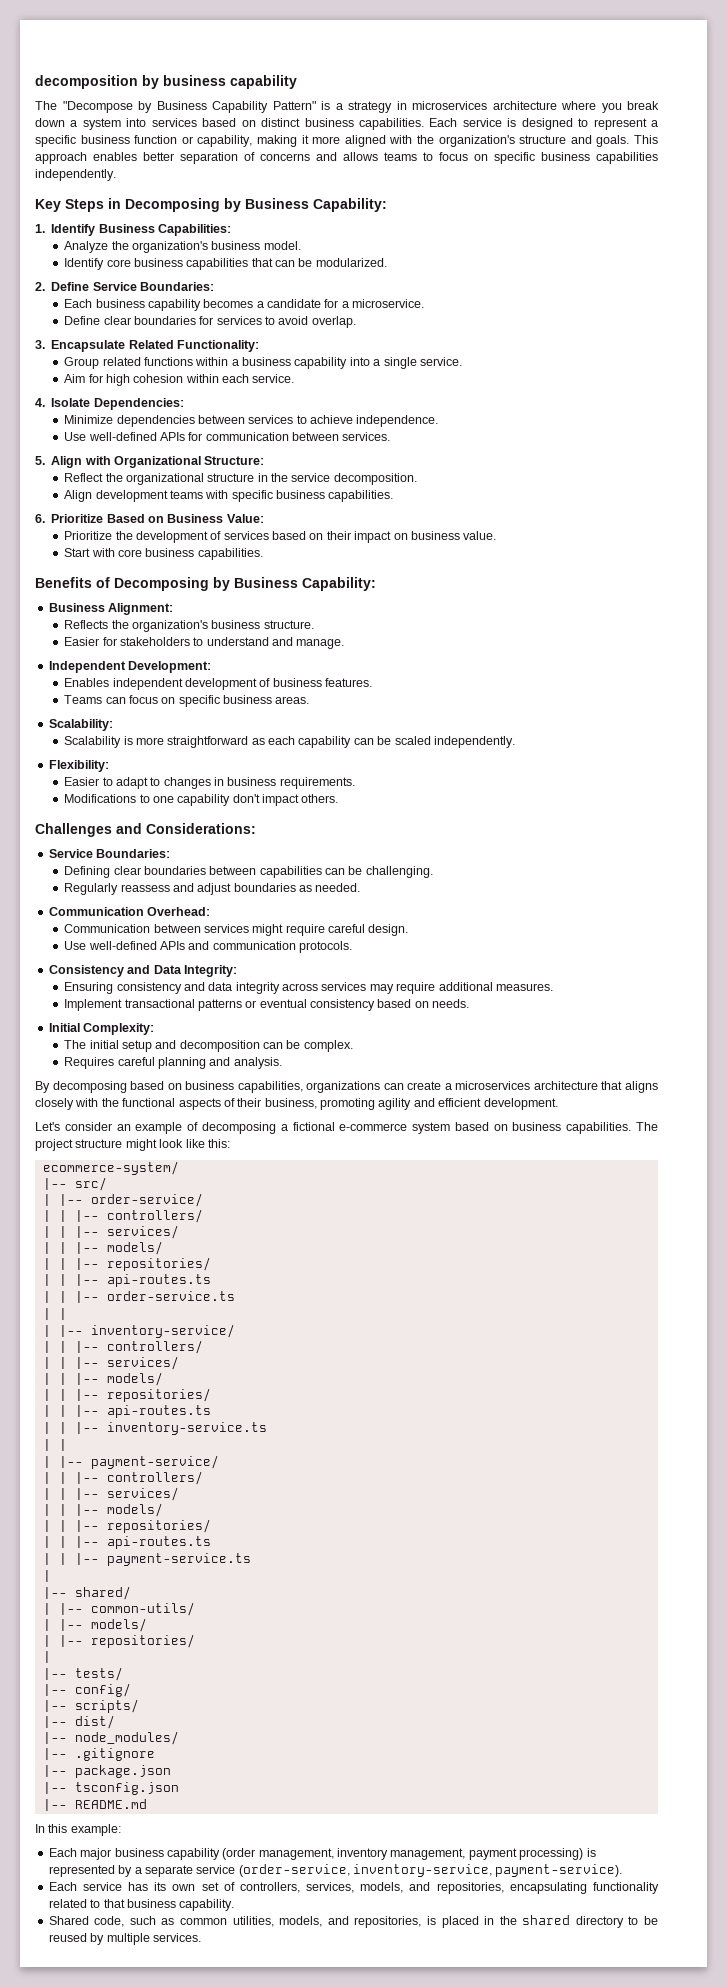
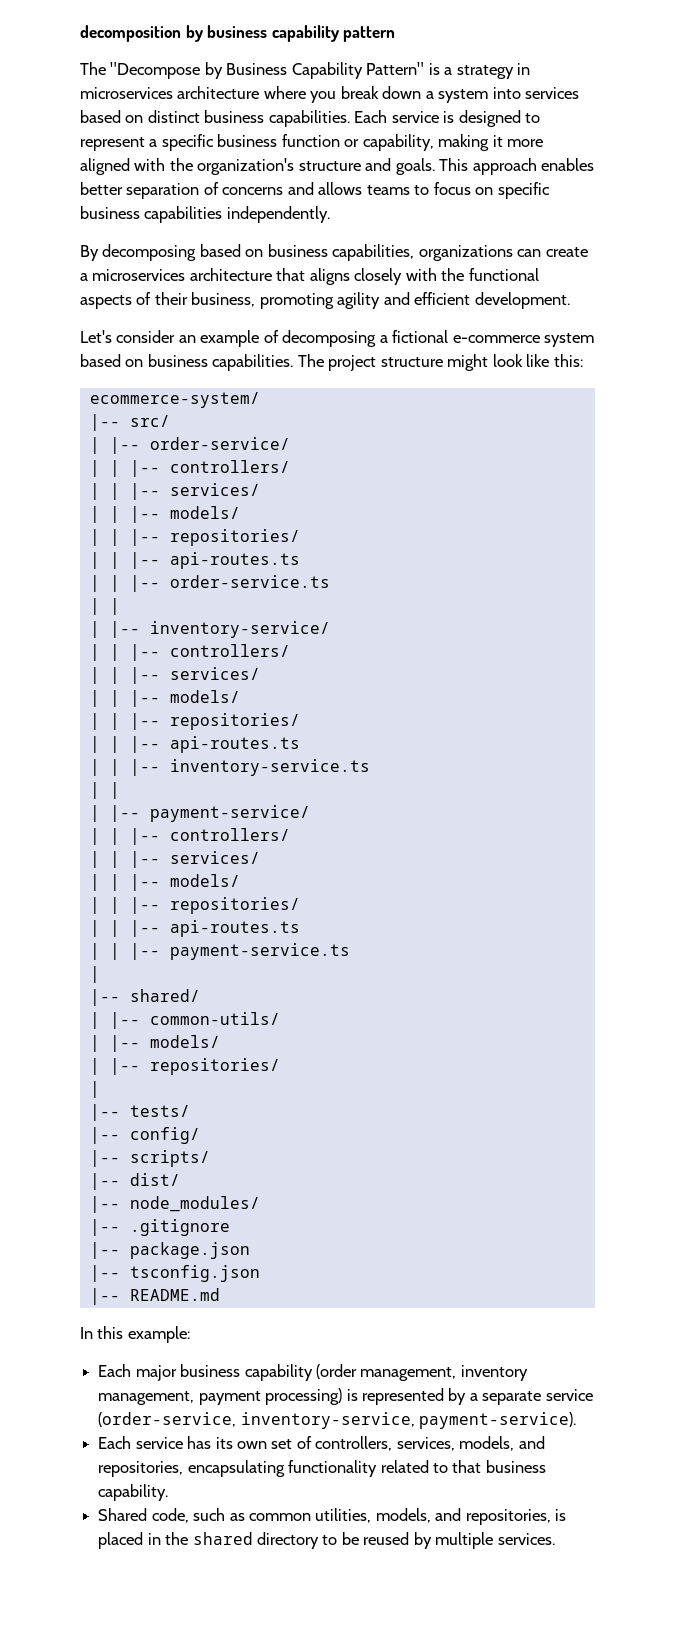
(297, 82) none -> [343,26,396,42] pattern
[35,198,387,212] [35,224,231,236] [64,241,301,253] [64,258,387,270] [35,282,214,291] [64,299,425,311] [64,316,356,328] [35,340,259,352] [64,357,462,369] [64,374,295,386] [35,398,184,410] [64,415,439,427] [64,432,391,441] [35,456,265,468] [64,473,417,485] [64,490,394,502] [35,514,264,523] [64,531,497,543] [64,548,263,560] [35,577,376,591] [48,603,174,615] [64,620,314,632] [64,637,345,649] [48,661,212,673] [64,678,373,690] [64,695,310,707] [48,719,113,731] [64,736,515,748] [48,760,109,772] [64,777,355,789] [64,794,339,806] [35,823,256,837] [48,849,171,858] [64,866,433,878] [64,883,361,895] [48,907,211,916] [64,924,409,936] [64,941,353,953] [48,965,237,977] [64,982,553,994] [64,999,470,1011] [48,1023,155,1035] [64,1040,353,1052] [64,1057,282,1069] // Key Steps in Decomposing by Business Capability: // 1. Identify Business Capabilities: // Analyze the organization's business model. // Identify core business capabilities that can be modularized. // 2. Define Service Boundaries: // Each business capability becomes a candidate for a microservice. // Define clear boundaries for services to avoid overlap. // 3. Encapsulate Related Functionality: // Group related functions within a business capability into a single service. // Aim for high cohesion within each service. // 4. Isolate Dependencies: // Minimize dependencies between services to achieve independence. // Use well-defined APIs for communication between services. // 5. Align with Organizational Structure: // Reflect the organizational structure in the service decomposition. // Align development teams with specific business capabilities. // 6. Prioritize Based on Business Value: // Prioritize the development of services based on their impact on business value. // Start with core business capabilities. // Benefits of Decomposing by Business Capability: // Business Alignment: // Reflects the organization's business structure. // Easier for stakeholders to understand and manage. // Independent Development: // Enables independent development of business features. // Teams can focus on specific business areas. // Scalability: // Scalability is more straightforward as each capability can be scaled independently. // Flexibility: // Easier to adapt to changes in business requirements. // Modifications to one capability don't impact others. // Challenges and Considerations: // Service Boundaries: // Defining clear boundaries between capabilities can be challenging. // Regularly reassess and adjust boundaries as needed. // Communication Overhead: // Communication between services might require careful design. // Use well-defined APIs and communication protocols. // Consistency and Data Integrity: // Ensuring consistency and data integrity across services may require additional measures. // Implement transactional patterns or eventual consistency based on needs. // Initial Complexity: // The initial setup and decomposition can be complex. // Requires careful planning and analysis. -> (330, 214) none

